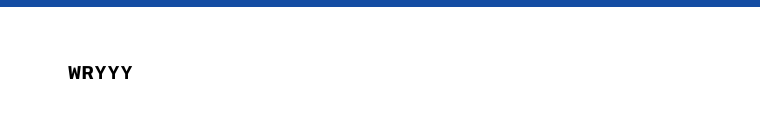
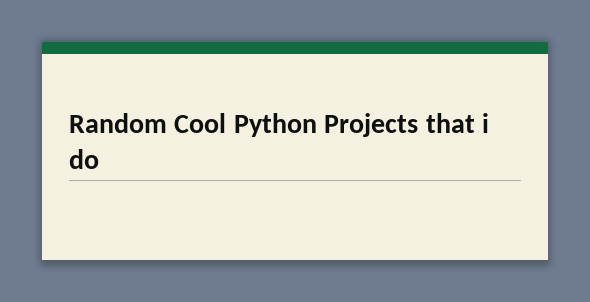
[68,66,133,79] WRYYY -> [69,113,490,137] [69,149,99,169] Random Cool Python Projects that i do

